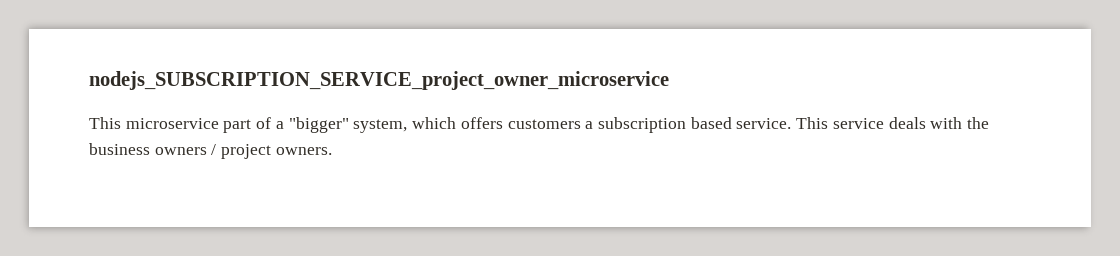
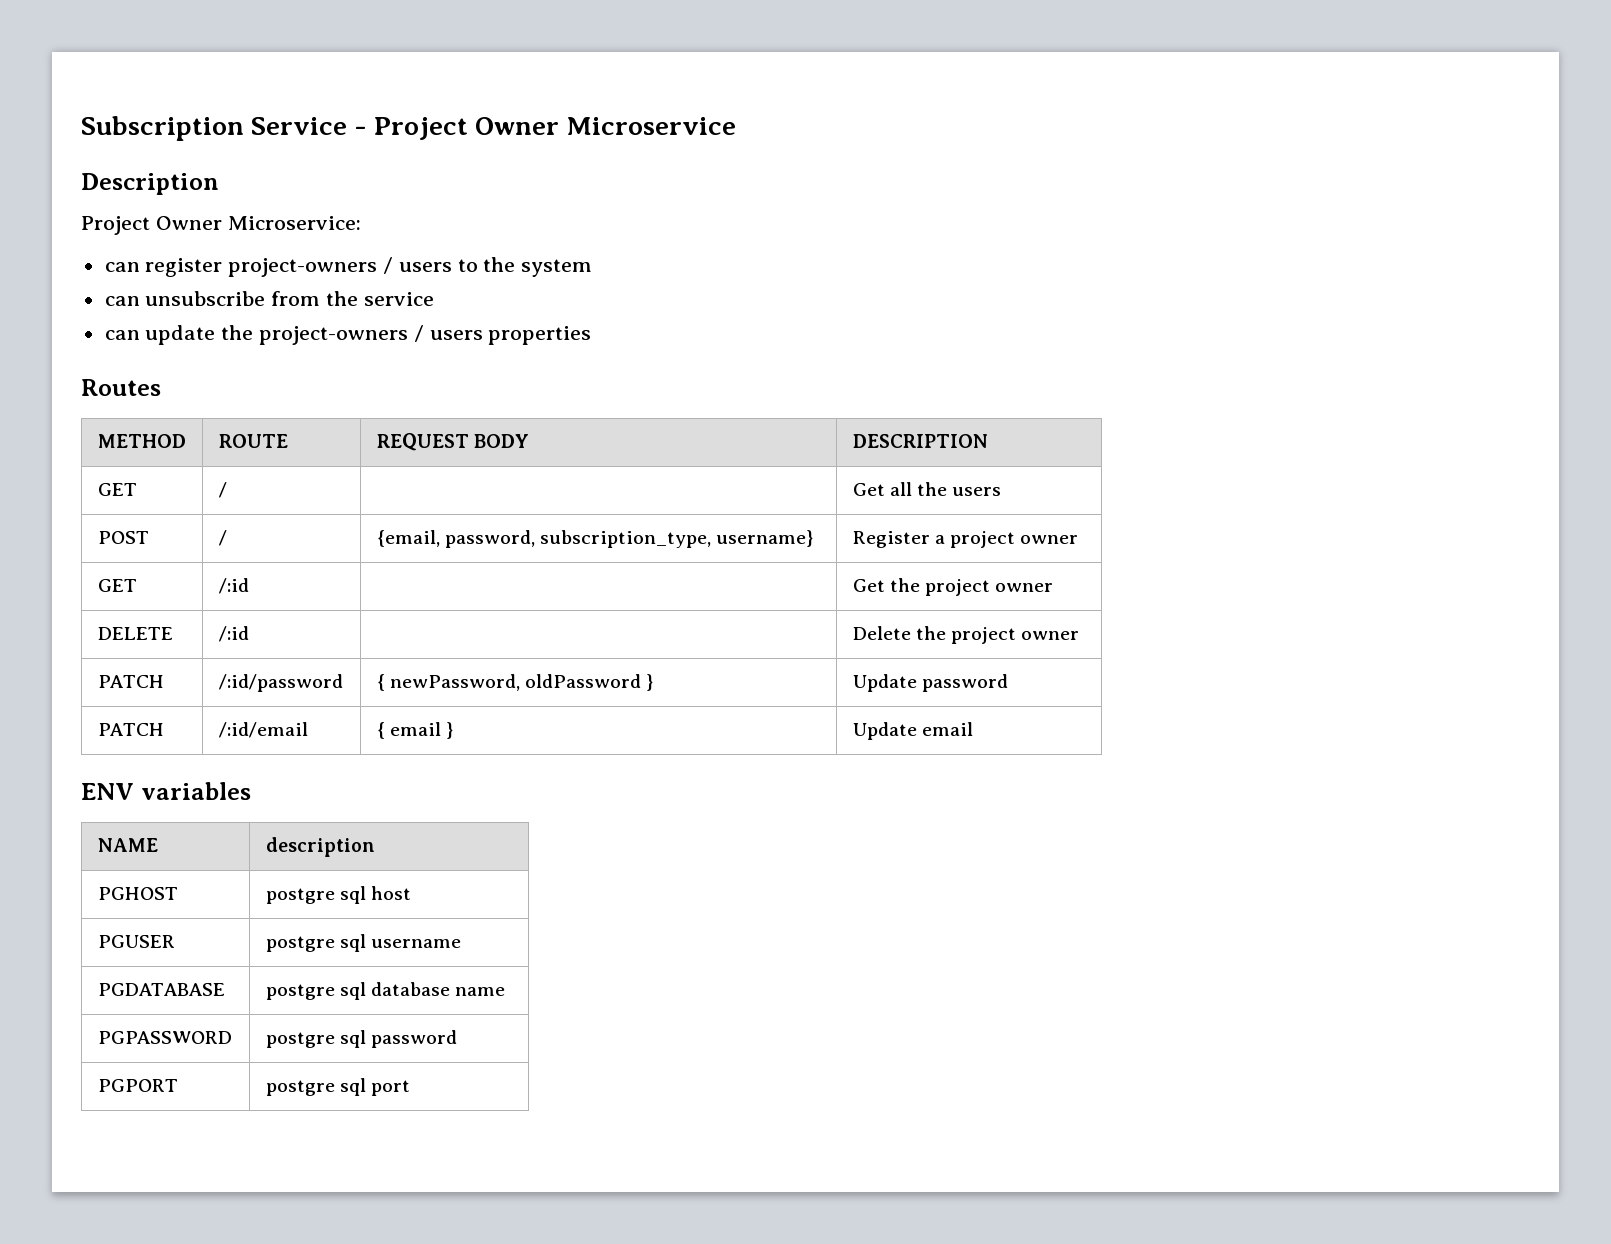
[89,71,669,90] [89,117,990,133] [89,143,332,159] nodejs_SUBSCRIPTION_SERVICE_project_owner_microservice // This microservice part of a "bigger" system, which offers customers a subscription based service. This service deals with the business owners / project owners. -> [81,116,737,141] [81,173,219,195] [81,216,361,235] [104,257,593,277] [104,291,434,306] [104,325,592,345] [81,379,161,396] [97,434,186,448] [218,434,288,448] [376,433,529,451] [852,434,988,448] [97,483,137,496] [218,482,227,498] [852,482,1002,496] [97,531,149,544] [218,530,227,546] [376,530,814,548] [852,531,1079,548] [97,579,137,592] [218,578,249,594] [852,578,1054,596] [97,627,173,640] [218,626,249,642] [852,626,1080,644] [97,675,165,688] [218,674,343,692] [376,674,654,691] [852,674,1008,692] [97,723,165,736] [218,722,308,738] [376,722,454,739] [852,722,973,740] [81,782,251,800] [97,838,158,852] [265,837,375,857] [97,887,178,900] [265,886,412,904] [97,935,175,948] [265,934,462,952] [97,983,226,996] [265,982,506,1000] [97,1031,233,1044] [265,1030,458,1048] [97,1079,178,1092] [265,1078,411,1096] Subscription Service - Project Owner Microservice // Description // Project Owner Microservice: // can register project-owners / users to the system // can unsubscribe from the service // can update the project-owners / users properties // Routes // METHOD | ROUTE | REQUEST BODY | DESCRIPTION // GET | / | | Get all the users // POST | / | {email, password, subscription_type, username} | Register a project owner // GET | /:id | | Get the project owner // DELETE | /:id | | Delete the project owner // PATCH | /:id/password | { newPassword, oldPassword } | Update password // PATCH | /:id/email | { email } | Update email // ENV variables // NAME | description // PGHOST | postgre sql host // PGUSER | postgre sql username // PGDATABASE | postgre sql database name // PGPASSWORD | postgre sql password // PGPORT | postgre sql port

